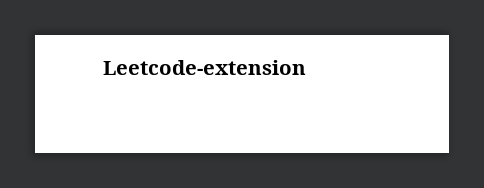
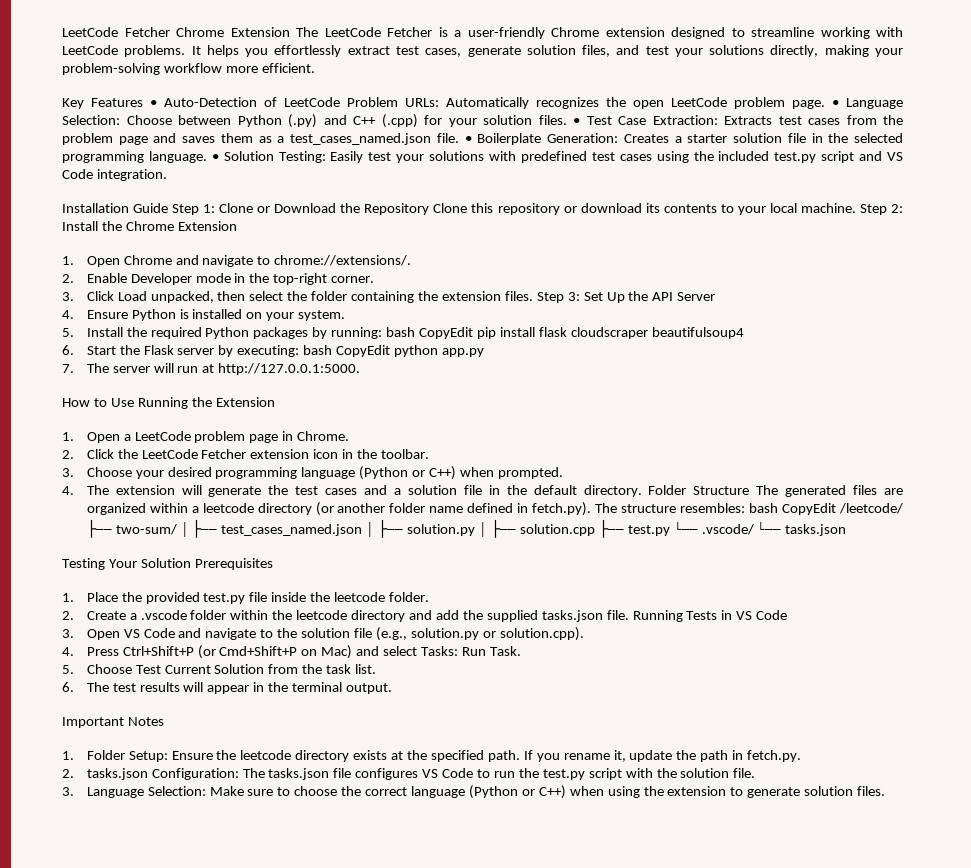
[103,60,306,75] Leetcode-extension -> [62,27,903,39] [62,45,904,57] [62,63,315,75] [62,97,903,109] [62,114,903,128] [62,133,903,145] [62,151,904,163] [62,169,167,181] [62,203,903,215] [62,221,237,231] [62,255,412,267] [62,273,375,285] [62,291,716,303] [62,309,346,321] [62,327,744,339] [62,345,484,357] [62,363,361,375] [62,397,275,409] [62,431,350,443] [62,449,430,459] [62,466,563,480] [62,485,903,497] [86,502,903,516] [86,519,847,538] [62,558,273,570] [62,592,430,604] [62,610,788,622] [62,627,584,641] [62,645,521,659] [62,664,377,674] [62,682,393,694] [62,717,164,728] [62,750,802,762] [62,768,756,780] [62,785,886,799] LeetCode Fetcher Chrome Extension The LeetCode Fetcher is a user-friendly Chrome extension designed to streamline working with LeetCode problems. It helps you effortlessly extract test cases, generate solution files, and test your solutions directly, making your problem-solving workflow more efficient. // Key Features • Auto-Detection of LeetCode Problem URLs: Automatically recognizes the open LeetCode problem page. • Language Selection: Choose between Python (.py) and C++ (.cpp) for your solution files. • Test Case Extraction: Extracts test cases from the problem page and saves them as a test_cases_named.json file. • Boilerplate Generation: Creates a starter solution file in the selected programming language. • Solution Testing: Easily test your solutions with predefined test cases using the included test.py script and VS Code integration. // Installation Guide Step 1: Clone or Download the Repository Clone this repository or download its contents to your local machine. Step 2: Install the Chrome Extension // 1. Open Chrome and navigate to chrome://extensions/. // 2. Enable Developer mode in the top-right corner. // 3. Click Load unpacked, then select the folder containing the extension files. Step 3: Set Up the API Server // 4. Ensure Python is installed on your system. // 5. Install the required Python packages by running: bash CopyEdit pip install flask cloudscraper beautifulsoup4 // 6. Start the Flask server by executing: bash CopyEdit python app.py // 7. The server will run at http://127.0.0.1:5000. // How to Use Running the Extension // 1. Open a LeetCode problem page in Chrome. // 2. Click the LeetCode Fetcher extension icon in the toolbar. // 3. Choose your desired programming language (Python or C++) when prompted. // 4. The extension will generate the test cases and a solution file in the default directory. Folder Structure The generated files are organized within a leetcode directory (or another folder name defined in fetch.py). The structure resembles: bash CopyEdit /leetcode/ ├── two-sum/ │ ├── test_cases_named.json │ ├── solution.py │ ├── solution.cpp ├── test.py └── .vscode/ └── tasks.json // Testing Your Solution Prerequisites // 1. Place the provided test.py file inside the leetcode folder. // 2. Create a .vscode folder within the leetcode directory and add the supplied tasks.json file. Running Tests in VS Code // 3. Open VS Code and navigate to the solution file (e.g., solution.py or solution.cpp). // 4. Press Ctrl+Shift+P (or Cmd+Shift+P on Mac) and select Tasks: Run Task. // 5. Choose Test Current Solution from the task list. // 6. The test results will appear in the terminal output. // Important Notes // 1. Folder Setup: Ensure the leetcode directory exists at the specified path. If you rename it, update the path in fetch.py. // 2. tasks.json Configuration: The tasks.json file configures VS Code to run the test.py script with the solution file. // 3. Language Selection: Make sure to choose the correct language (Python or C++) when using the extension to generate solution files.

